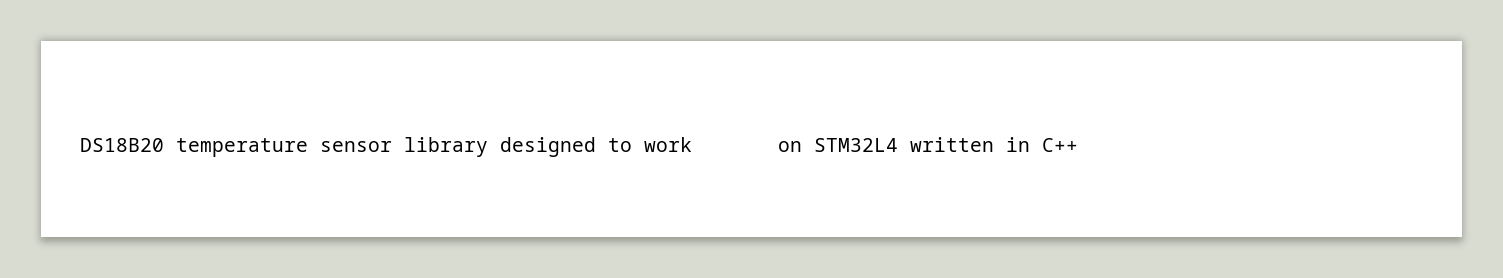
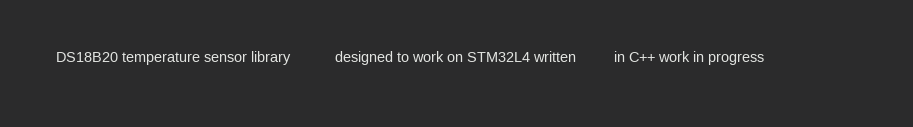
(1078, 145) none -> [658,51,764,65] work in progress

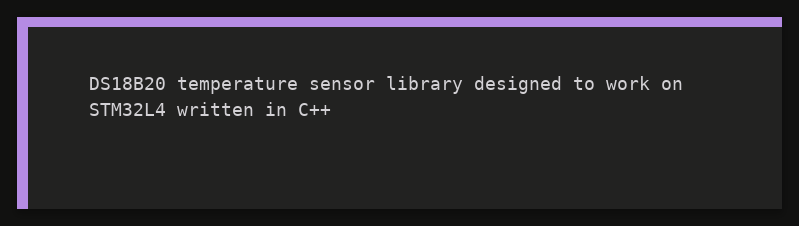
[658,51,764,65] work in progress -> (331, 109) none

